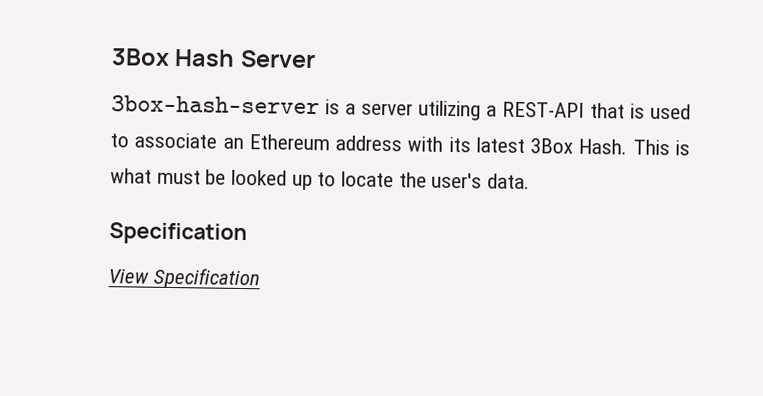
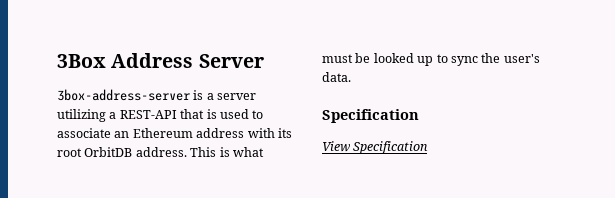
[111,48,236,67] 3Box Hash -> [57,53,194,68] 3Box Address
[111,95,320,115] 3box-hash-server -> [57,89,190,101] 3box-address-server
[475,137,628,155] latest 3Box Hash. -> [57,147,187,157] root OrbitDB address.
[341,171,395,188] locate -> [450,56,478,66] sync

